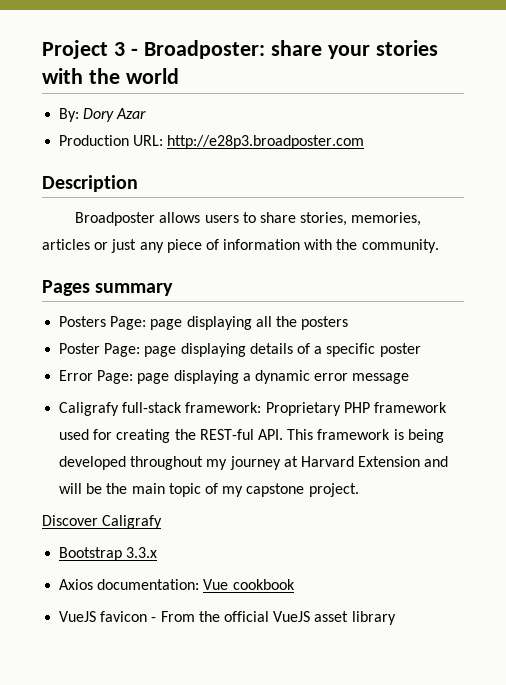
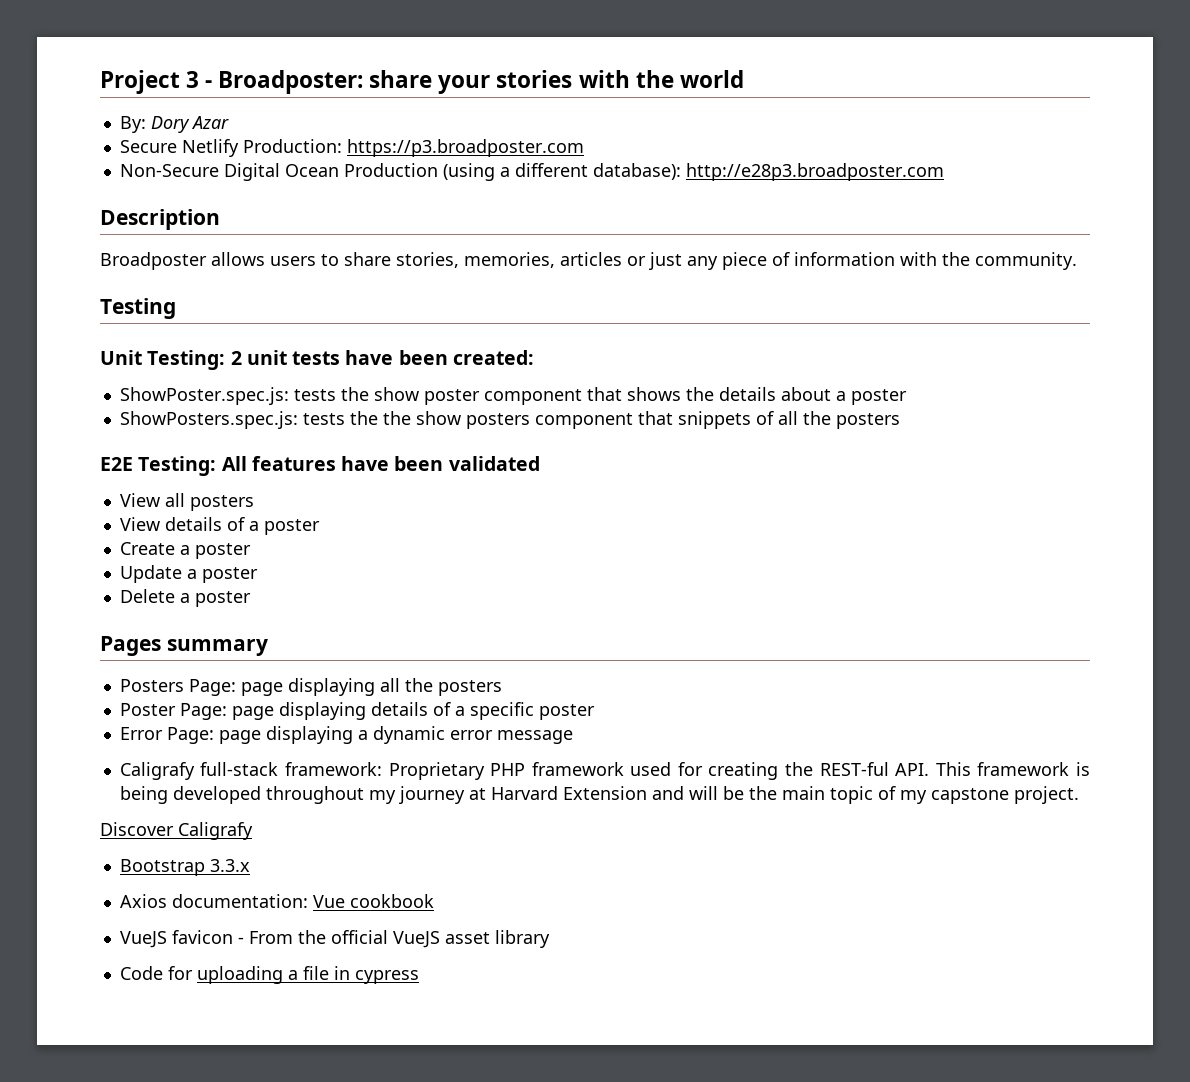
[59,135,164,146] Production URL: -> [119,139,584,157] [119,163,681,181] Secure Netlify Production: https://p3.broadposter.com // Non-Secure Digital Ocean Production (using a different database):
(439, 246) none -> [100,298,176,319] [100,350,534,370] [119,387,907,405] [119,411,900,429] [100,456,540,476] [119,493,254,511] [119,517,320,535] [119,542,251,559] [119,565,258,583] [119,589,251,607] // Testing // Unit Testing: 2 unit tests have been created: // ShowPoster.spec.js: tests the show poster component that shows the details about a poster // ShowPosters.spec.js: tests the the show posters component that snippets of all the posters // E2E Testing: All features have been validated // View all posters // View details of a poster // Create a poster // Update a poster // Delete a poster
(396, 618) none -> [119,966,419,984] // Code for uploading a file in cypress

